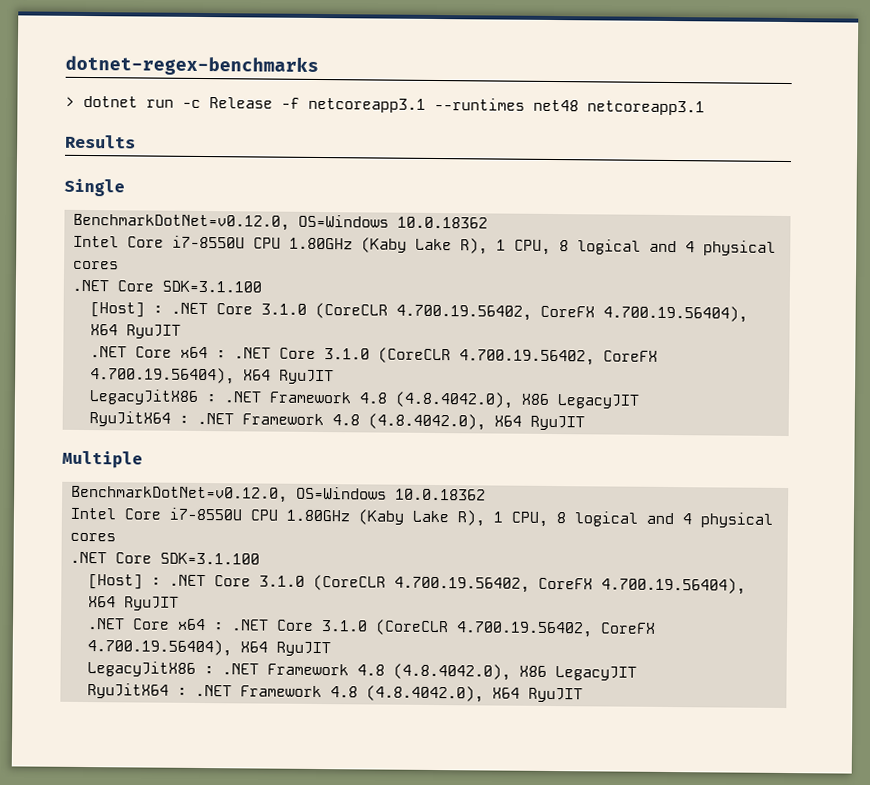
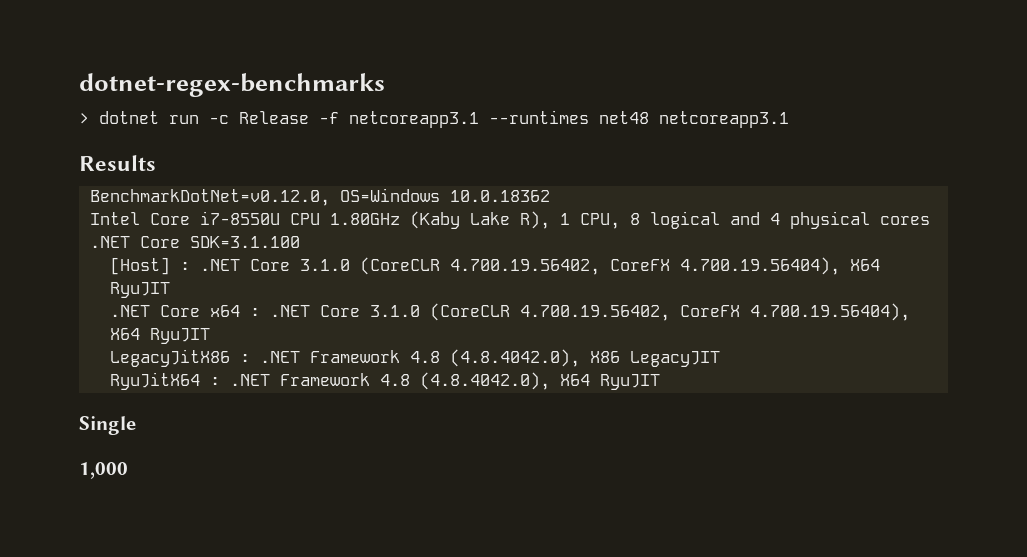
[64,178,125,197] // Single -> (156, 163) none
[62,450,143,469] [71,485,486,503] [70,507,773,528] [70,532,116,542] [70,551,260,565] [88,574,746,595] [88,596,179,611] [87,618,656,638] [87,639,331,657] [87,661,637,681] [87,683,583,703] Multiple // BenchmarkDotNet=v0.12.0, OS=Windows 10.0.18362 // Intel Core i7-8550U CPU 1.80GHz (Kaby Lake R), 1 CPU, 8 logical and 4 physical cores // .NET Core SDK=3.1.100 // [Host] : .NET Core 3.1.0 (CoreCLR 4.700.19.56402, CoreFX 4.700.19.56404), X64 RyuJIT // .NET Core x64 : .NET Core 3.1.0 (CoreCLR 4.700.19.56402, CoreFX 4.700.19.56404), X64 RyuJIT // LegacyJitX86 : .NET Framework 4.8 (4.8.4042.0), X86 LegacyJIT // RyuJitX64 : .NET Framework 4.8 (4.8.4042.0), X64 RyuJIT -> [79,416,136,435] [79,462,128,479] Single // 1,000

